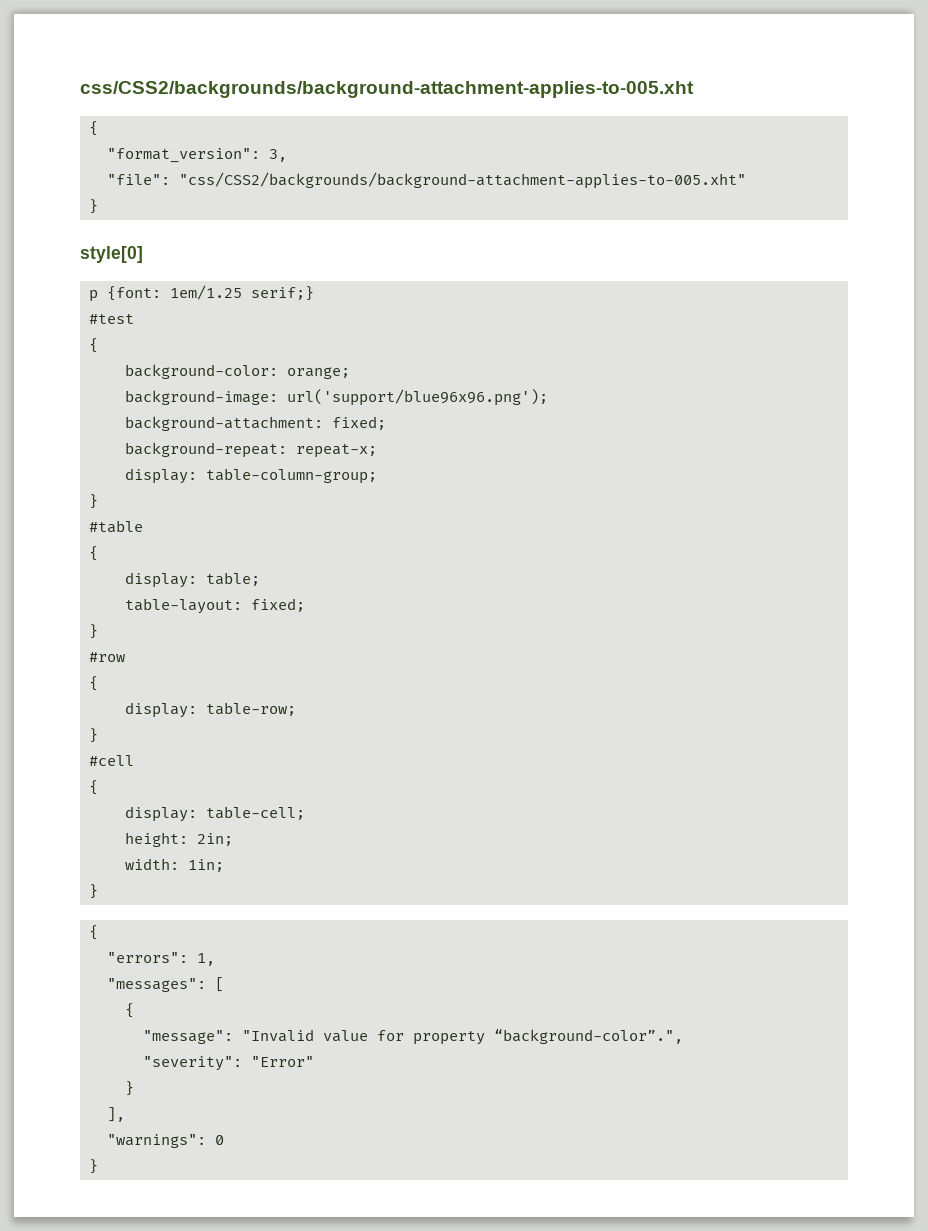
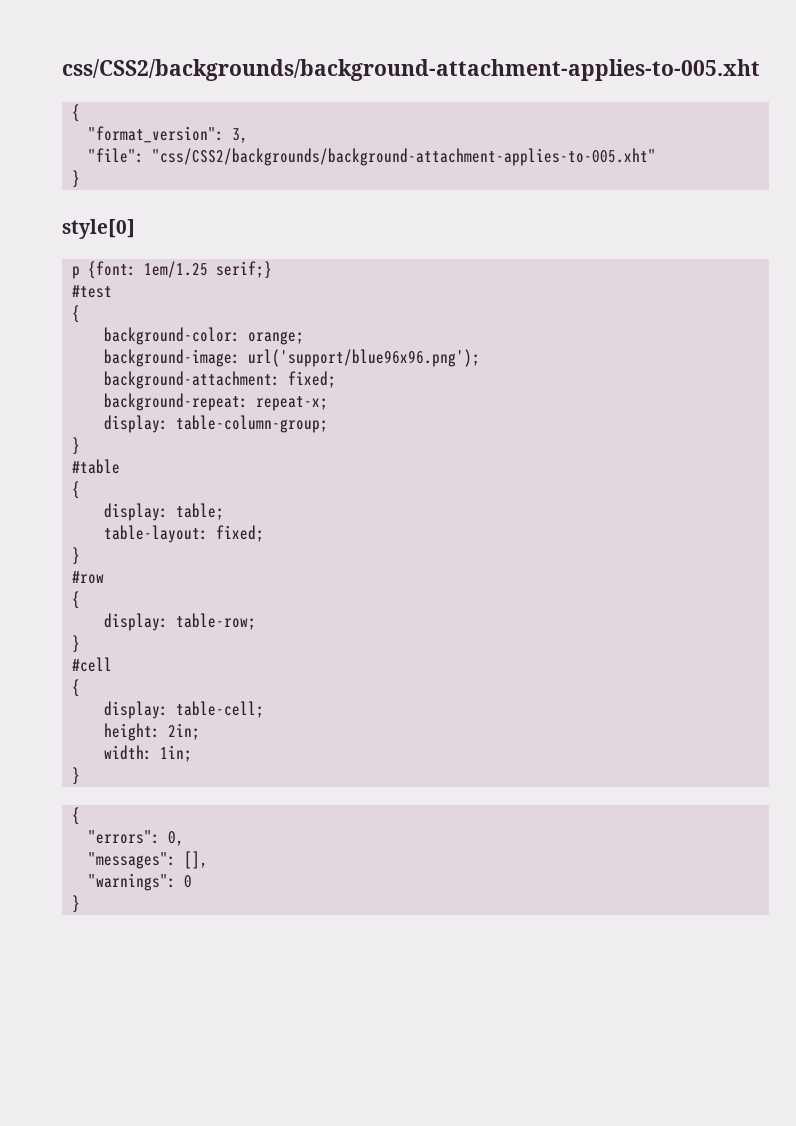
[197,953,215,966] 1, -> [167,831,184,846] 0,
[215,977,224,992] [125,1003,134,1018] [143,1029,683,1045] [143,1056,314,1071] [125,1081,134,1096] [107,1107,125,1122] [ // { // "message": "Invalid value for property “background-color”.", // "severity": "Error" // } // ], -> [183,851,208,869] [],

